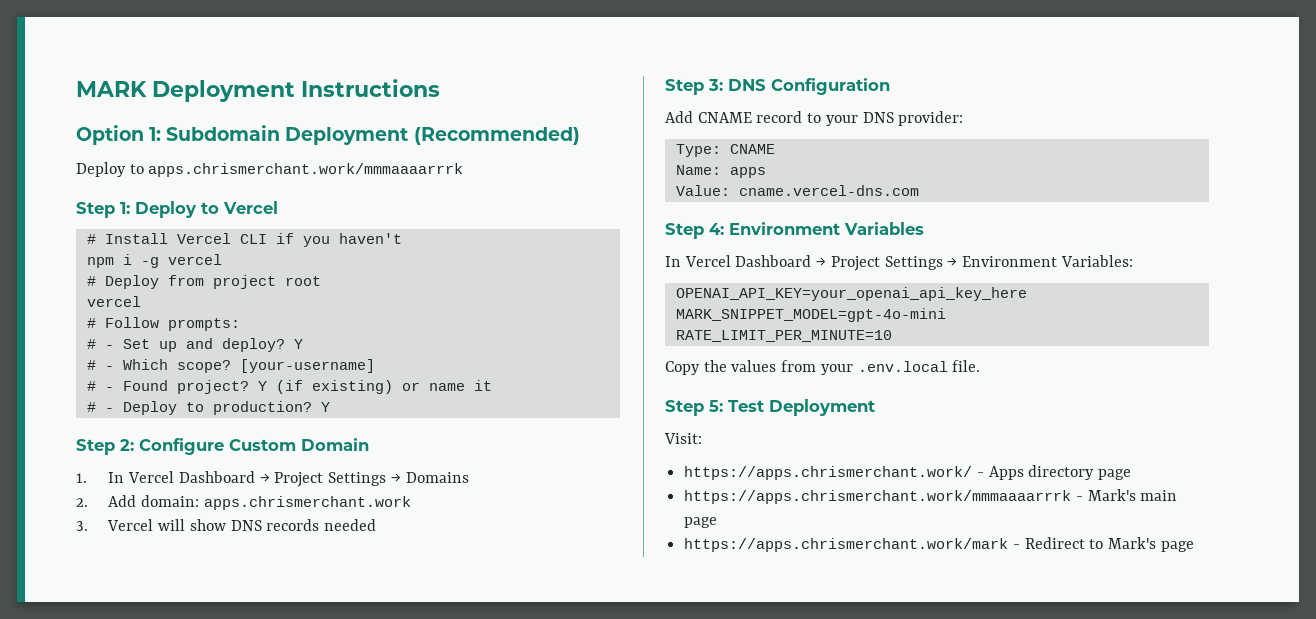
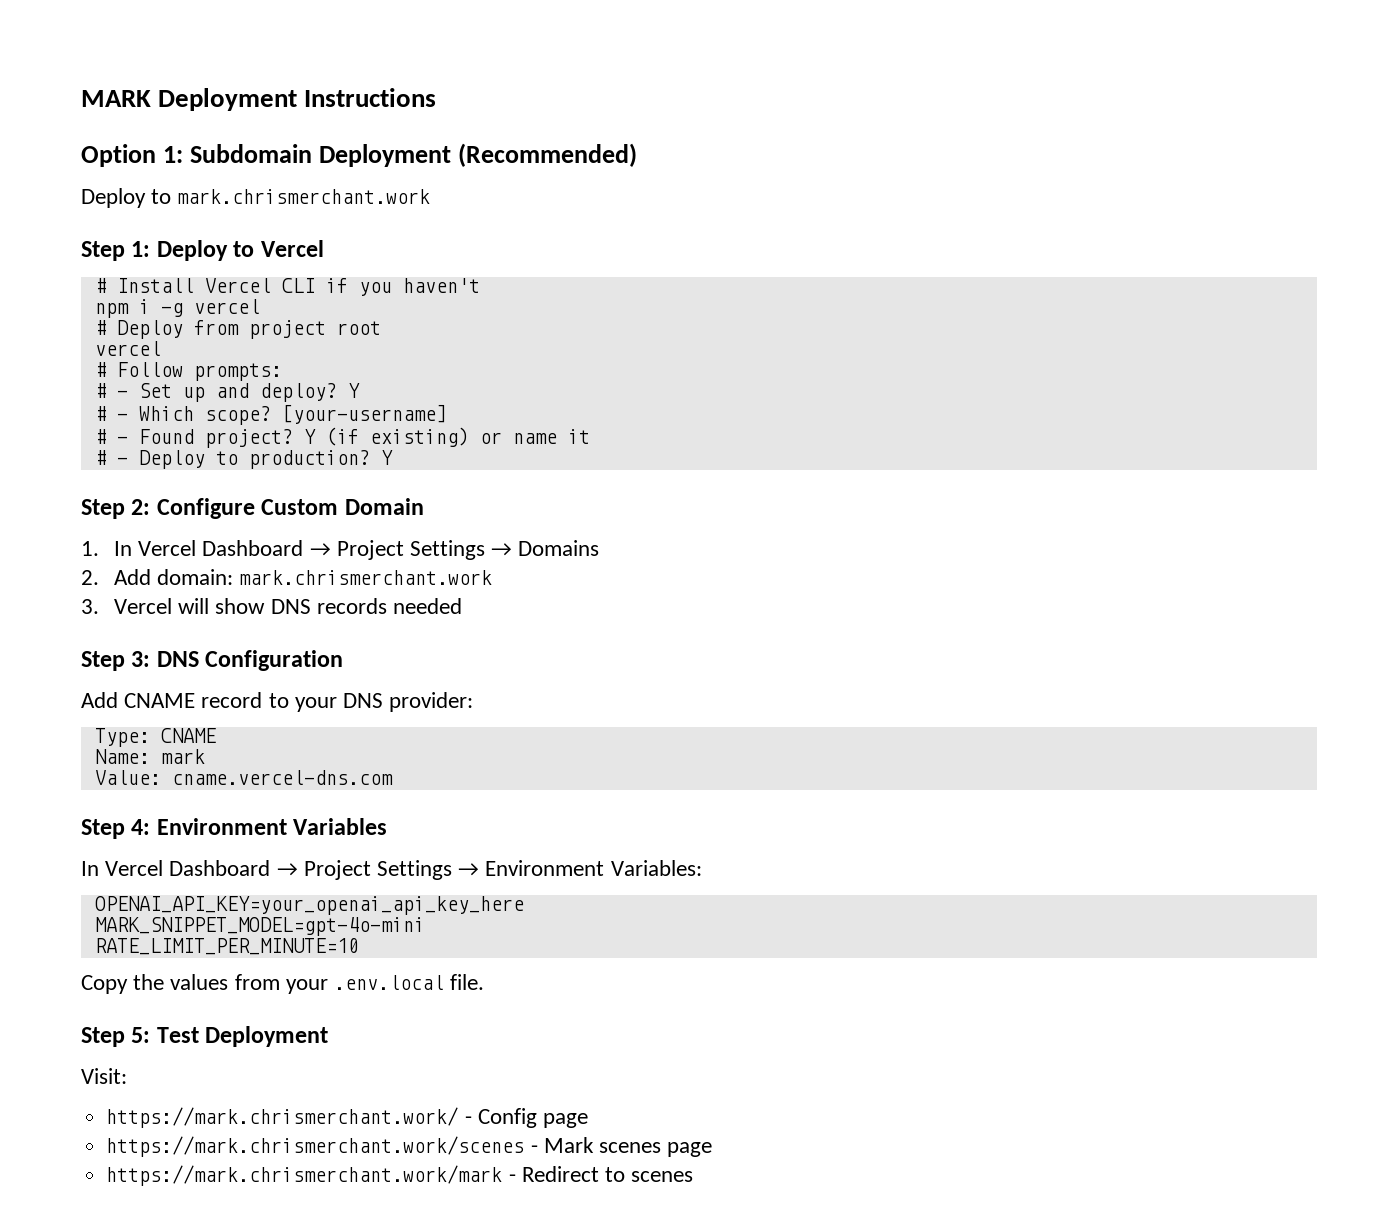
[148,163,464,177] apps.chrismerchant.work/mmmaaaarrrk -> [177,189,431,204] mark.chrismerchant.work
[203,496,411,510] apps.chrismerchant.work -> [239,570,493,585] mark.chrismerchant.work
[729,167,766,178] apps -> [160,749,205,764] mark
[684,465,1132,480] [684,489,1178,504] [684,517,718,528] [684,538,1009,552] https://apps.chrismerchant.work/ - Apps directory page // https://apps.chrismerchant.work/mmmaaaarrrk - Mark's main page // https://apps.chrismerchant.work/mark -> [106,1107,588,1128] [106,1136,713,1157] [106,1165,503,1186] https://mark.chrismerchant.work/ - Config page // https://mark.chrismerchant.work/scenes - Mark scenes page // https://mark.chrismerchant.work/mark
[1108,537,1194,552] Mark's page -> [631,1171,694,1182] scenes

